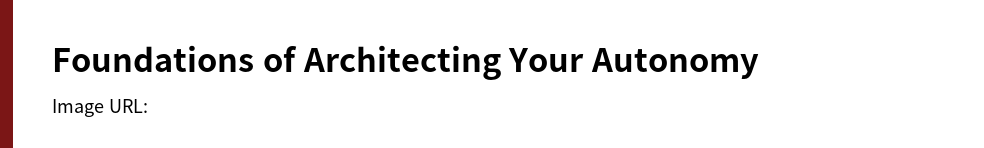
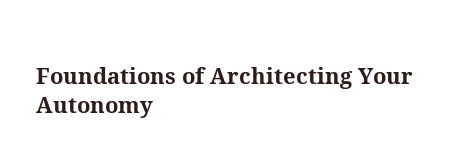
[52,99,148,117] // Image URL: -> (153, 107) none

